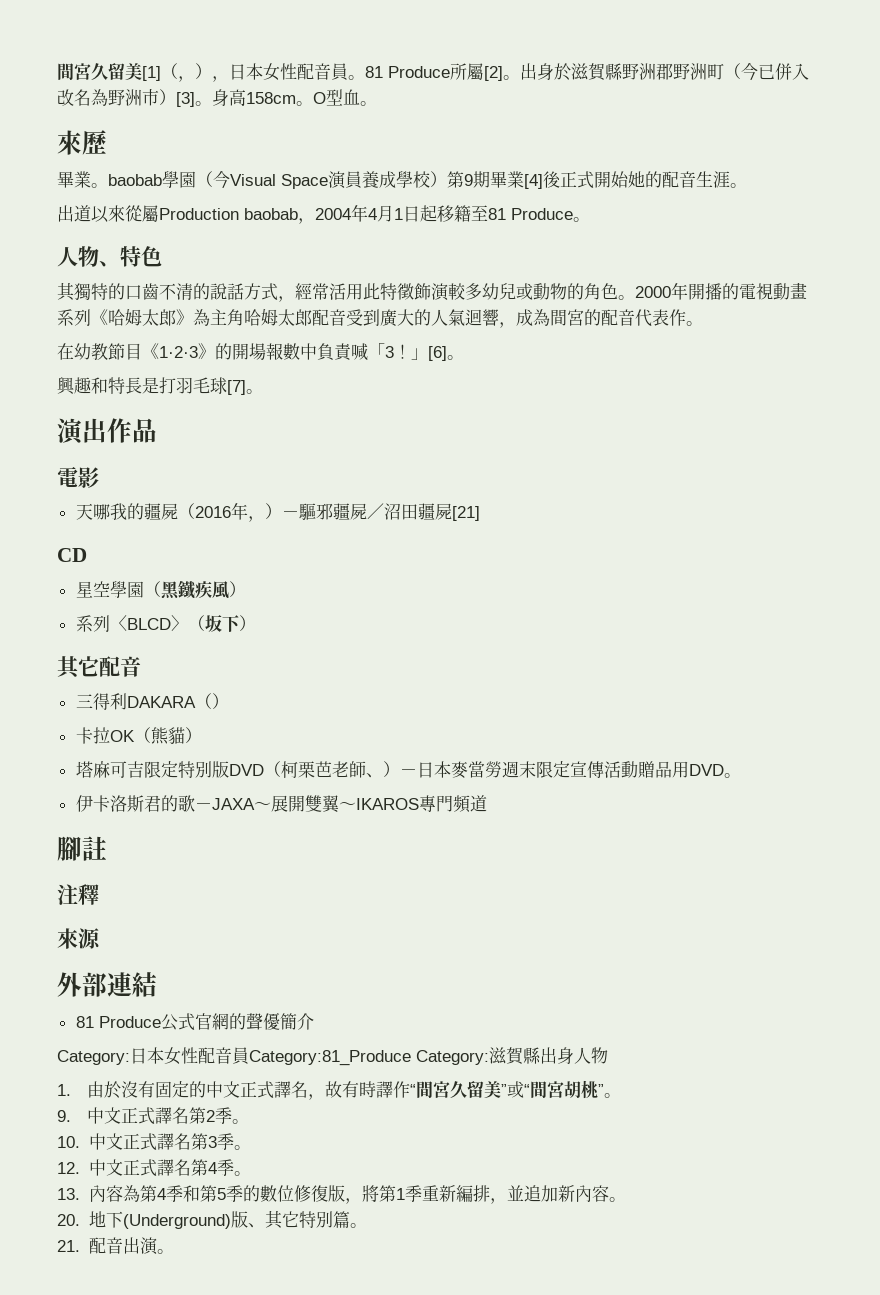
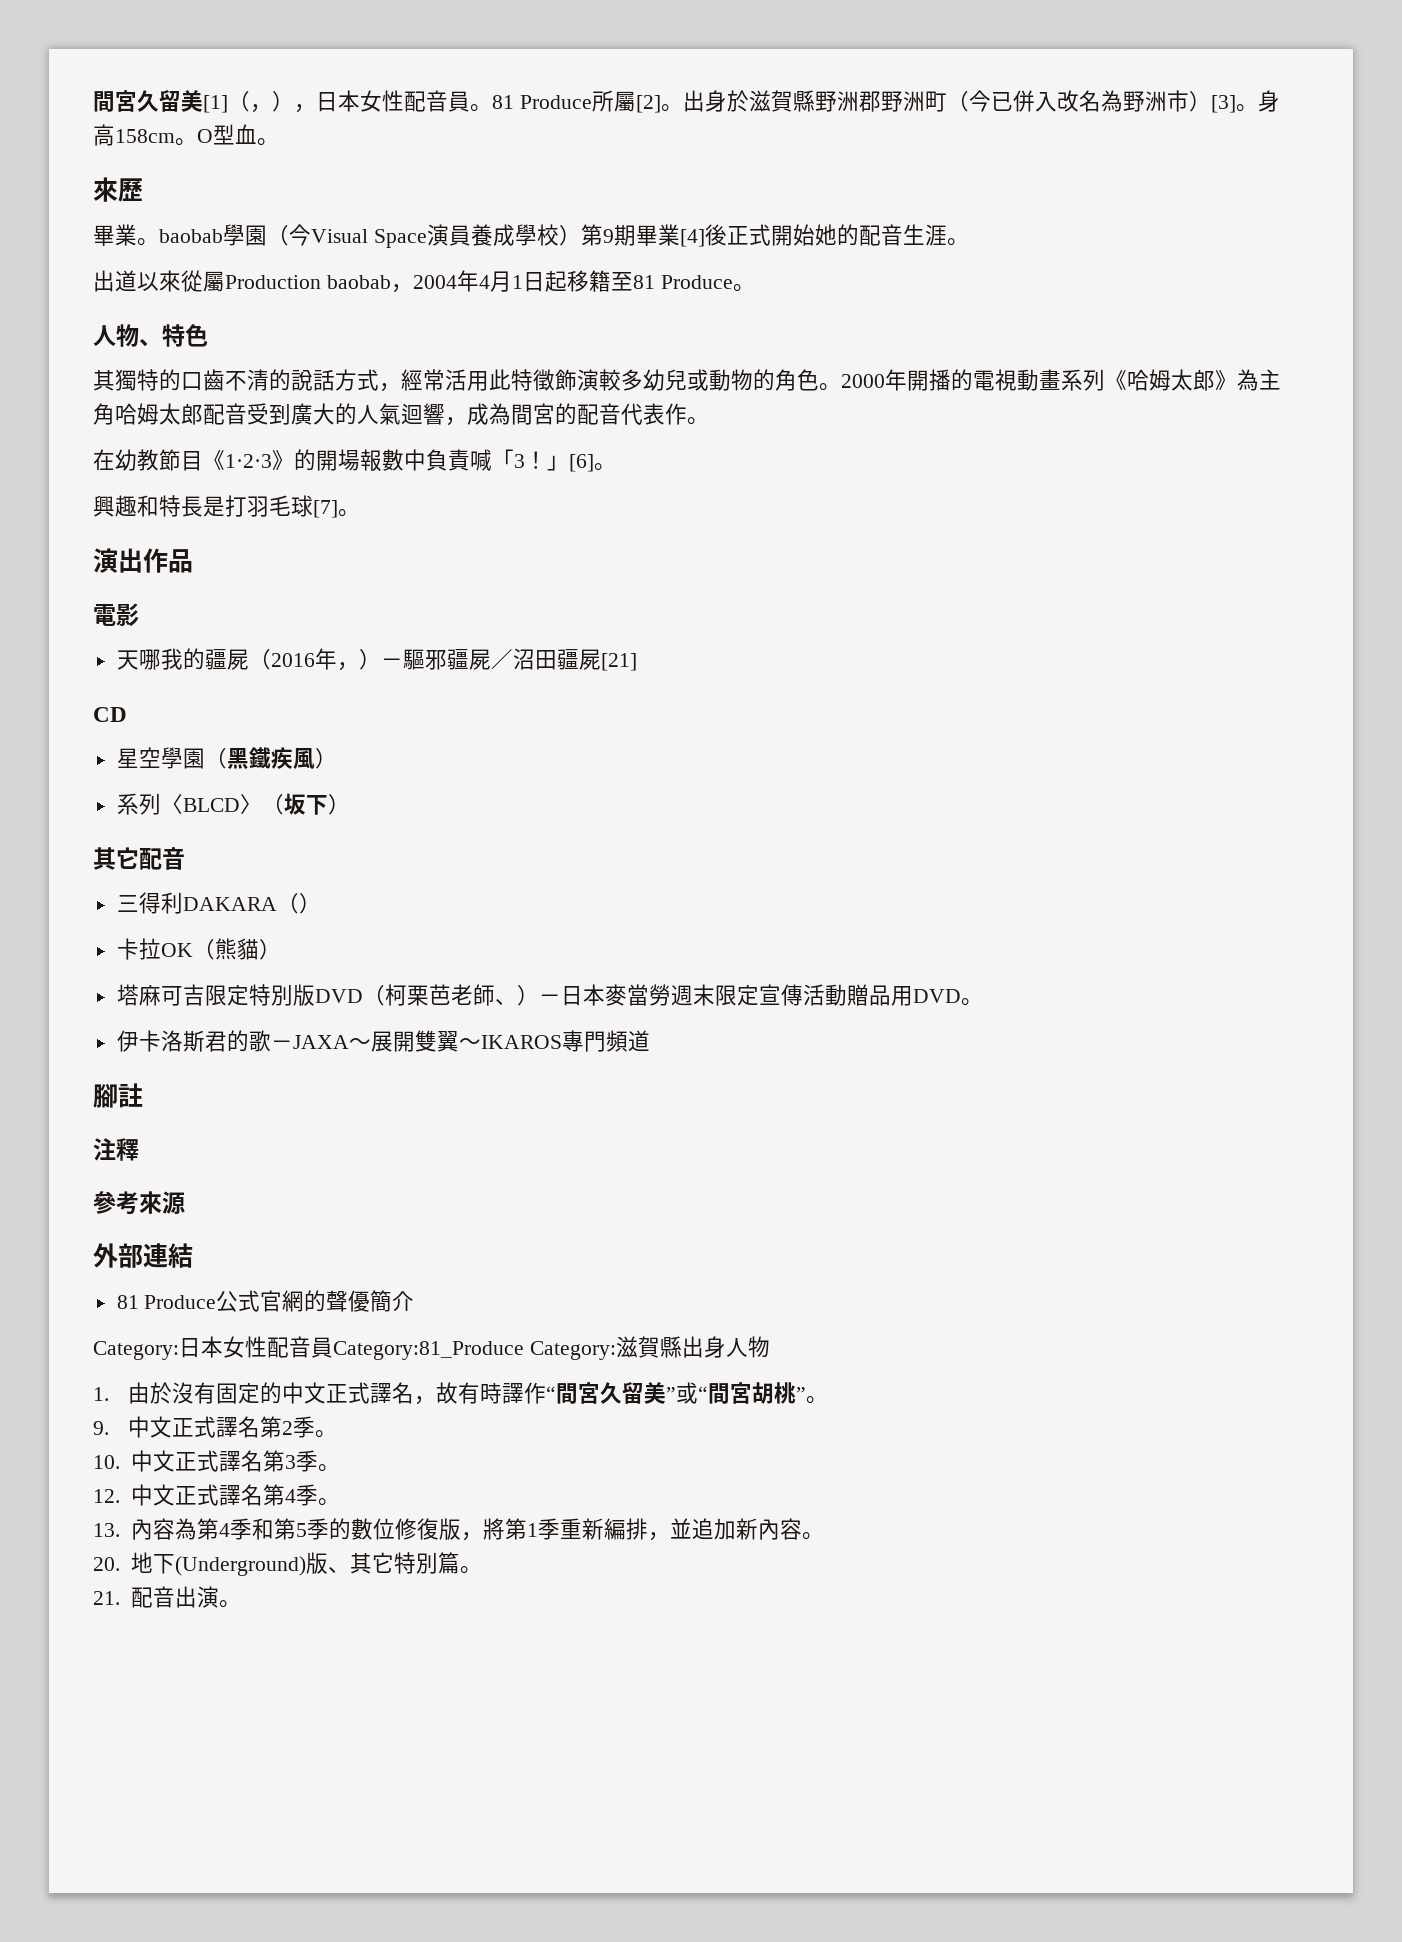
(99, 894) none -> [93,1191,139,1215] 參考

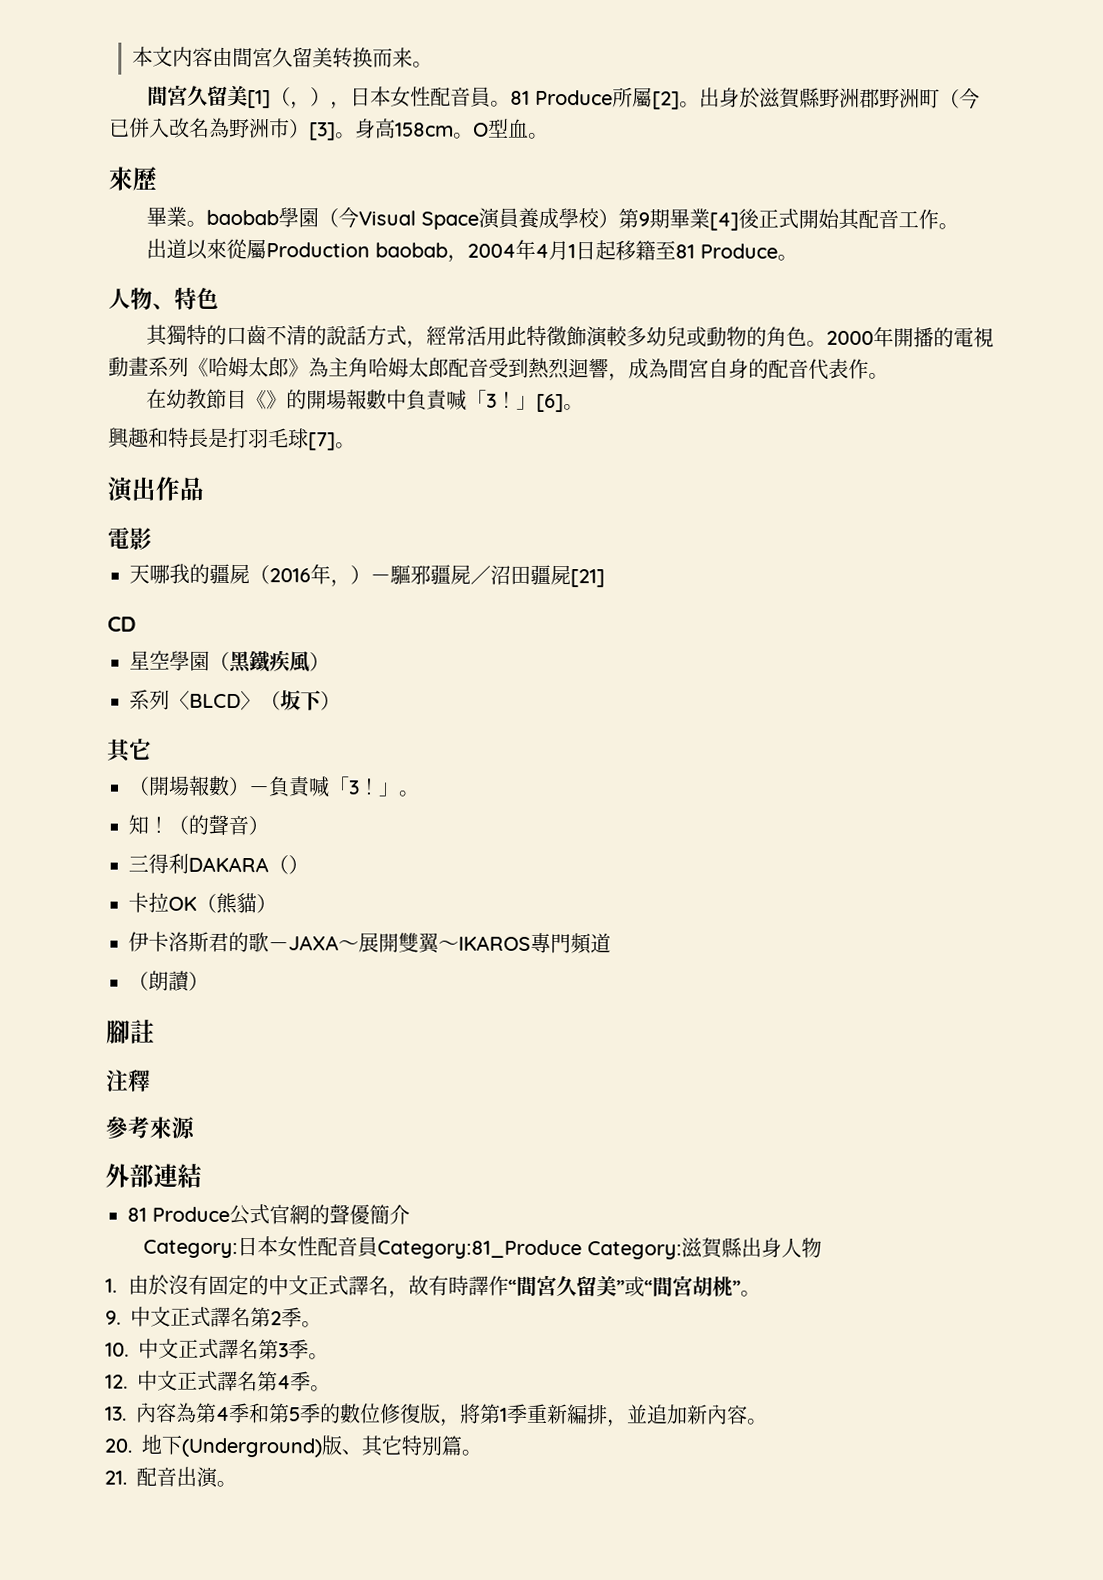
(93, 101) none -> [131,46,433,69] 本文内容由間宮久留美转换而来。 //
[814,224,947,246] 她的配音生涯 -> [838,208,940,230] 其配音工作
[291,403,401,425] 廣大的人氣 -> [528,357,570,380] 熱烈
(555, 414) none -> [708,358,749,379] 自身
[225,454,272,468] 1·2·3 -> (268, 400) none
[139,847,185,870] 配音 -> [128,775,419,798] [128,814,269,836] // （開場報數）－負責喊「3！」。 // 知！（的聲音）
[116,984,983,1006] // 塔麻可吉限定特別版DVD（柯栗芭老師、）－日本麥當勞週末限定宣傳活動贈品用DVD。 -> (277, 904) none
(650, 1041) none -> [128,970,209,992] // （朗讀）

